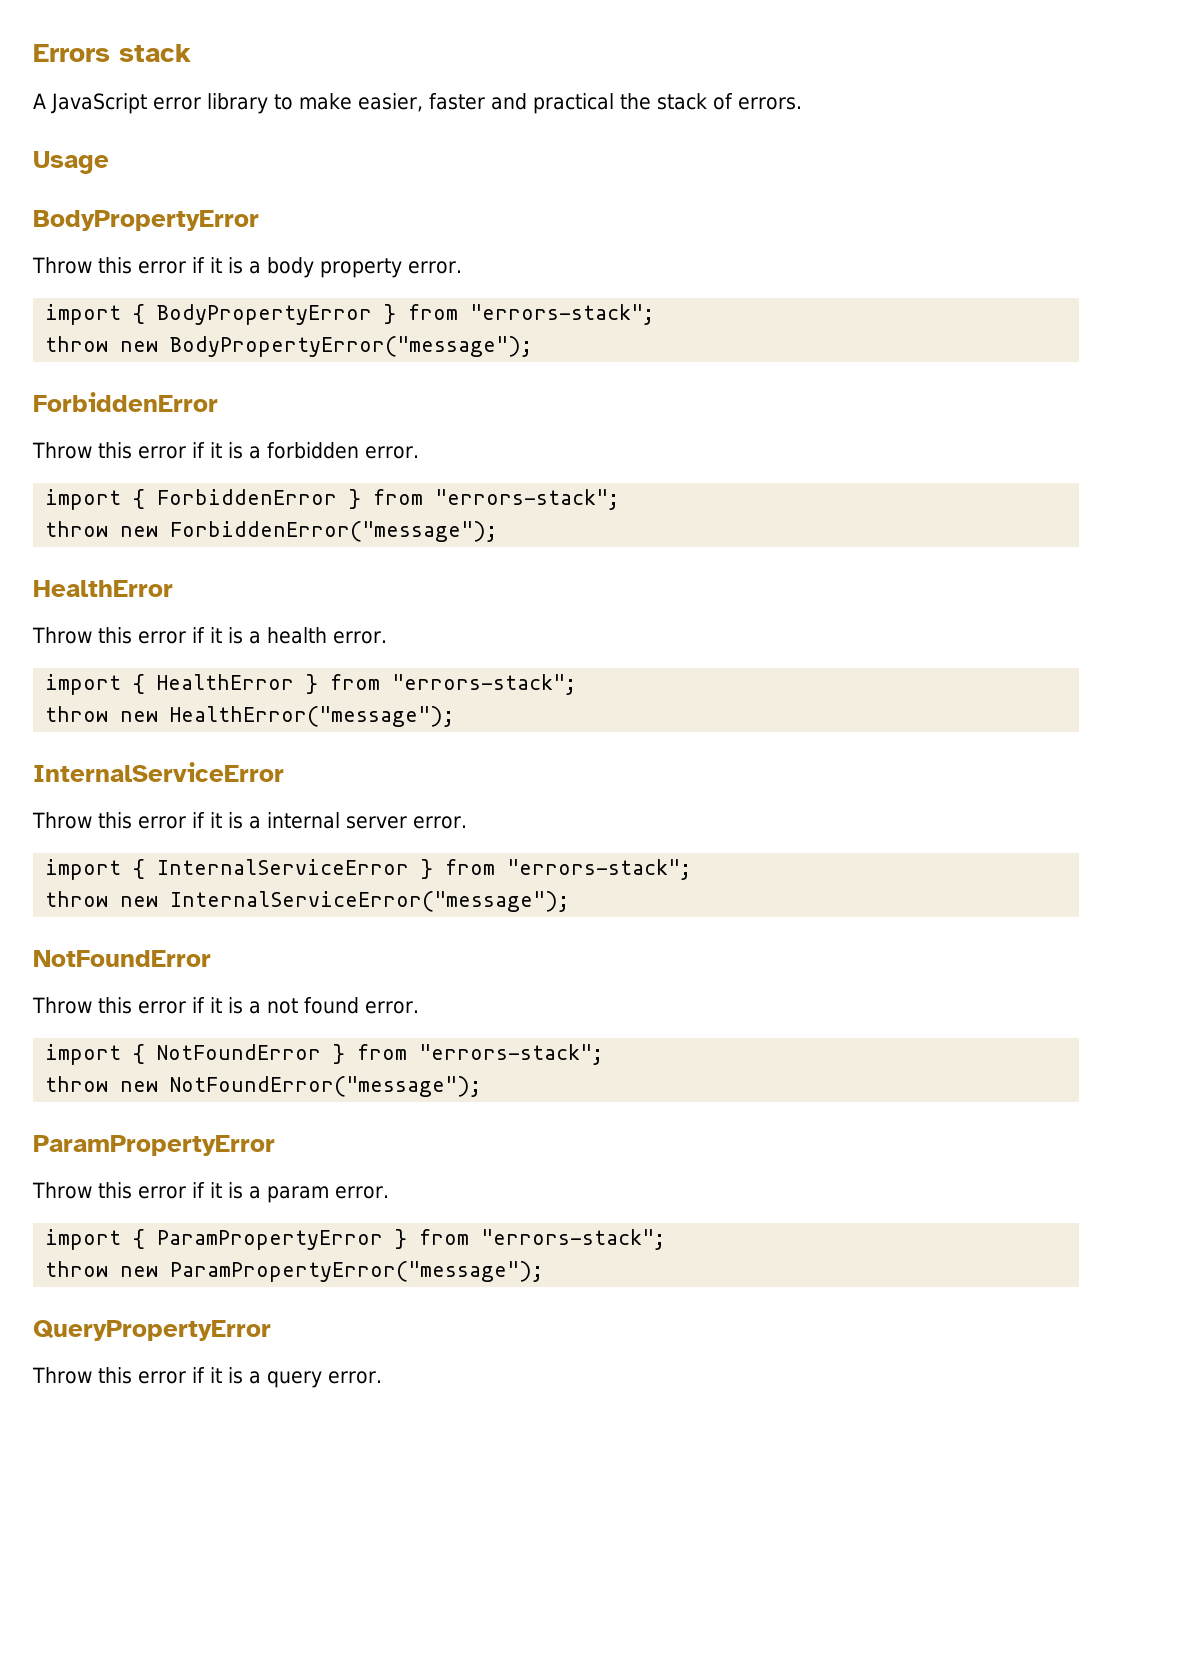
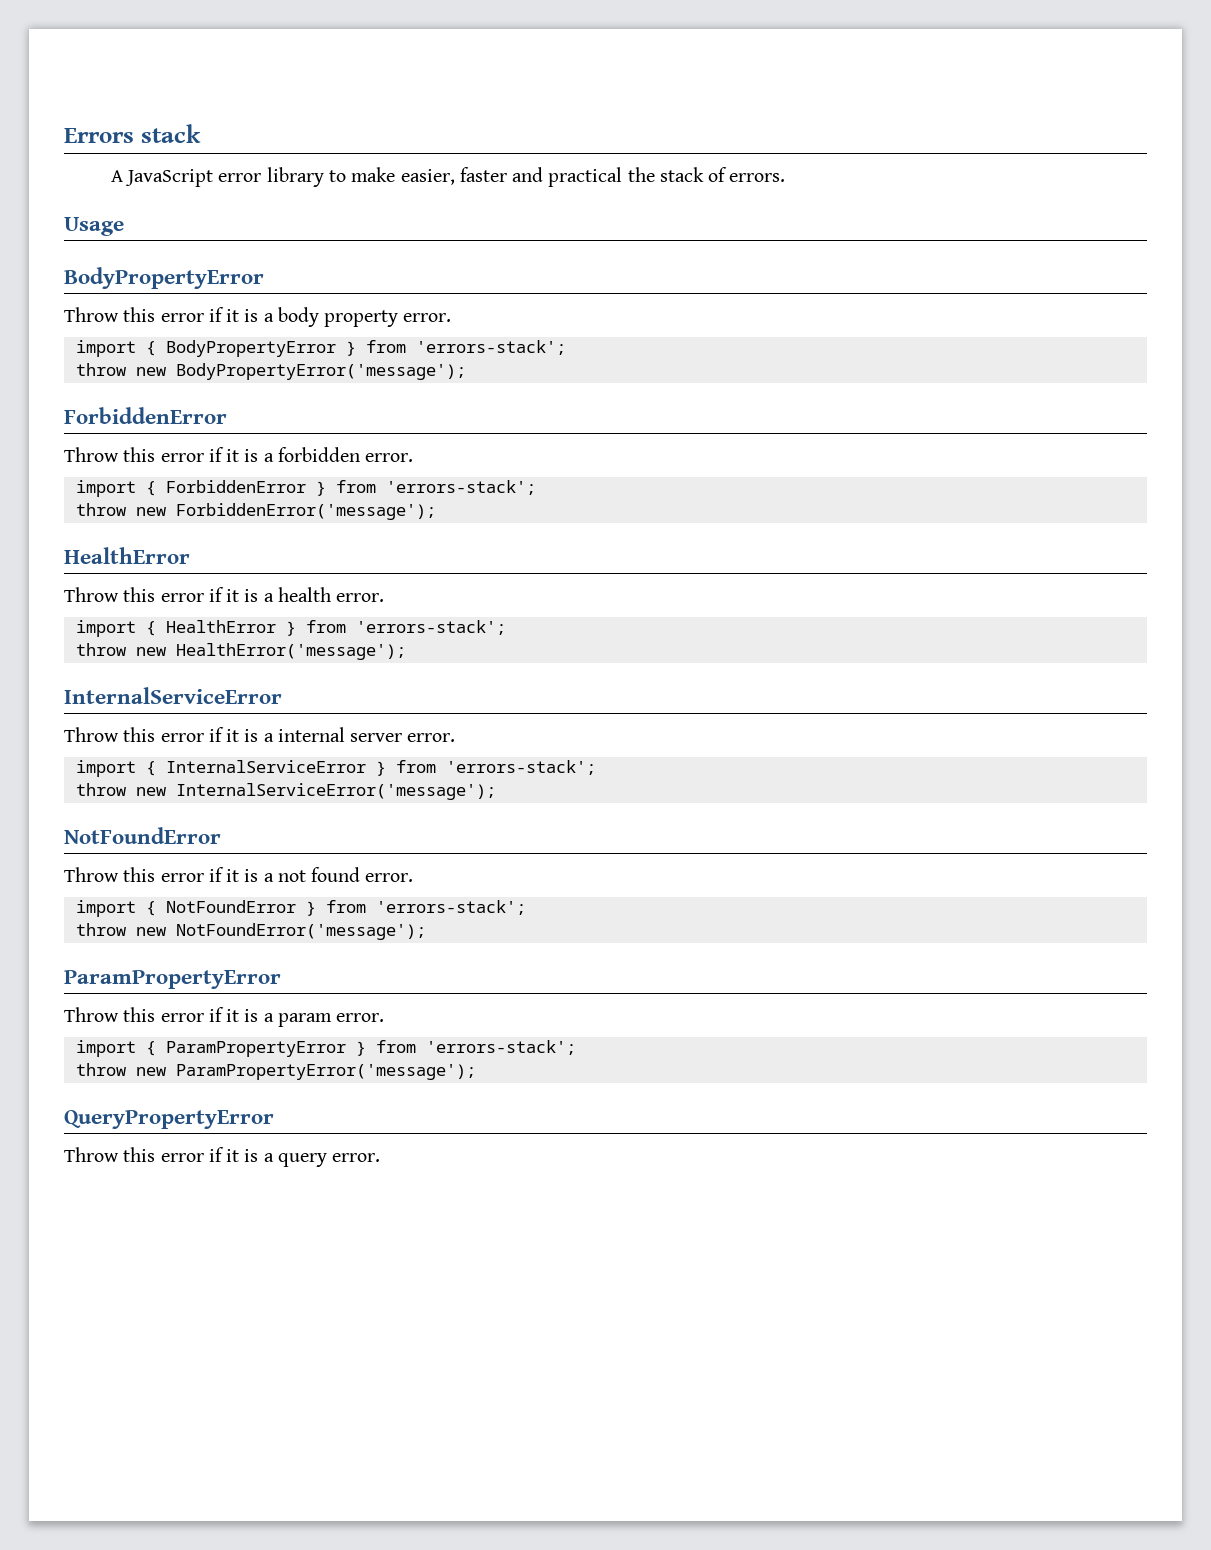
[470,304,655,325] [45,336,533,357] "errors-stack"; // throw new BodyPropertyError("message"); -> [415,340,566,355] [75,363,466,380] 'errors-stack'; // throw new BodyPropertyError('message');
[435,489,620,510] [45,521,498,542] "errors-stack"; // throw new ForbiddenError("message"); -> [385,480,536,495] [75,503,436,520] 'errors-stack'; // throw new ForbiddenError('message');
[392,674,577,695] [45,706,455,727] "errors-stack"; // throw new HealthError("message"); -> [355,620,506,635] [75,643,406,660] 'errors-stack'; // throw new HealthError('message');
[507,859,692,880] [45,891,570,912] "errors-stack"; // throw new InternalServiceError("message"); -> [445,760,596,775] [75,783,496,800] 'errors-stack'; // throw new InternalServiceError('message');
[419,1044,604,1065] [45,1076,482,1097] "errors-stack"; // throw new NotFoundError("message"); -> [375,900,526,915] [75,923,426,940] 'errors-stack'; // throw new NotFoundError('message');
[481,1229,666,1250] [45,1261,544,1282] "errors-stack"; // throw new ParamPropertyError("message"); -> [425,1040,576,1055] [75,1063,476,1080] 'errors-stack'; // throw new ParamPropertyError('message');

